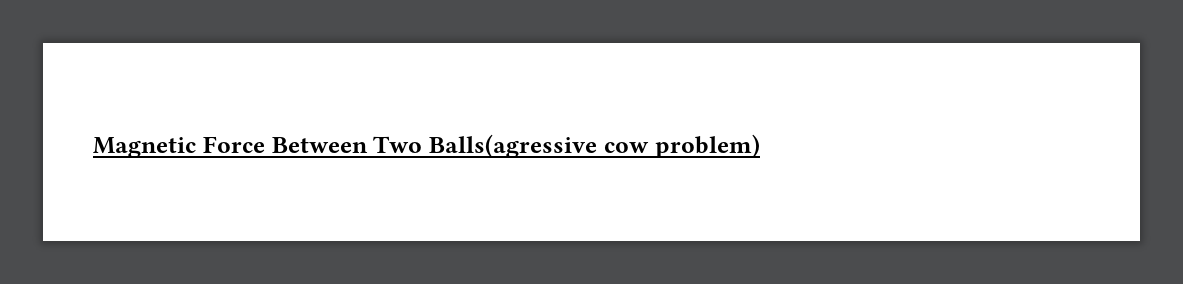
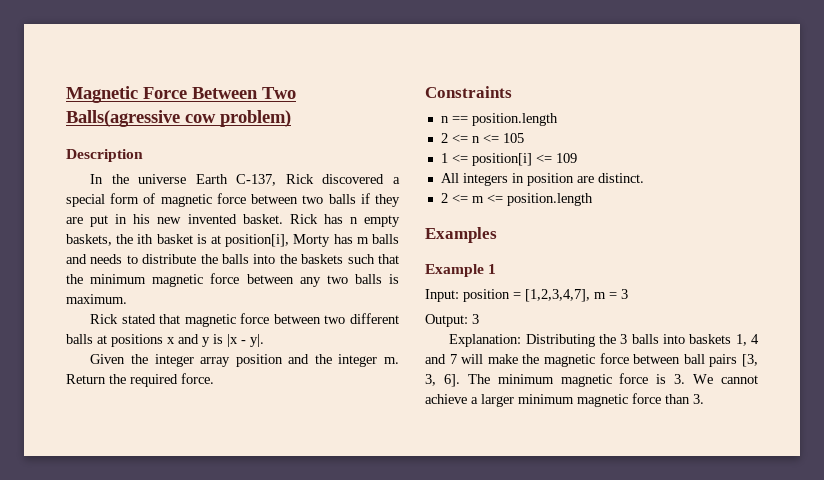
(760, 146) none -> [66,149,143,162] [90,174,400,186] [66,193,401,207] [66,214,401,227] [66,234,399,247] [66,254,399,264] [66,273,399,287] [66,294,127,304] [90,313,399,327] [66,334,264,347] [90,354,400,367] [66,373,214,387] [425,86,512,98] [440,113,558,126] [440,133,524,143] [440,153,577,166] [440,173,644,186] [440,193,593,206] [425,227,497,243] [425,264,497,277] [425,289,628,302] [425,314,479,327] [449,334,760,347] [425,353,758,367] [425,373,758,387] [425,393,704,407] // Description // In the universe Earth C-137, Rick discovered a special form of magnetic force between two balls if they are put in his new invented basket. Rick has n empty baskets, the ith basket is at position[i], Morty has m balls and needs to distribute the balls into the baskets such that the minimum magnetic force between any two balls is maximum. // Rick stated that magnetic force between two different balls at positions x and y is |x - y|. // Given the integer array position and the integer m. Return the required force. // Constraints // n == position.length // 2 <= n <= 105 // 1 <= position[i] <= 109 // All integers in position are distinct. // 2 <= m <= position.length // Examples // Example 1 // Input: position = [1,2,3,4,7], m = 3 // Output: 3 // Explanation: Distributing the 3 balls into baskets 1, 4 and 7 will make the magnetic force between ball pairs [3, 3, 6]. The minimum magnetic force is 3. We cannot achieve a larger minimum magnetic force than 3.

